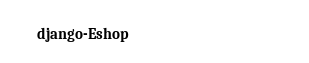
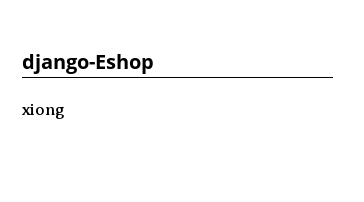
(129, 34) none -> [21,103,65,119] // xiong

